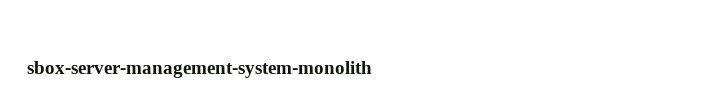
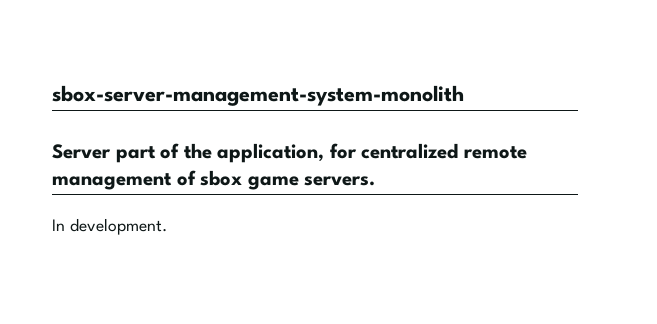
(372, 69) none -> [52,143,527,163] [52,170,376,190] [52,218,167,235] // Server part of the application, for centralized remote management of sbox game servers. // In development.

